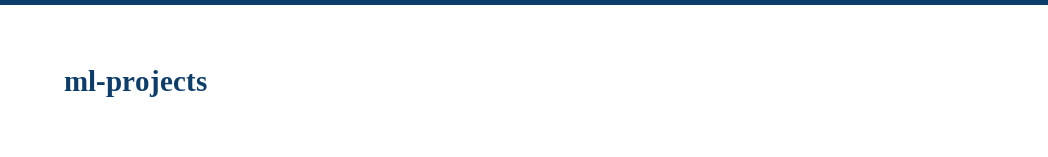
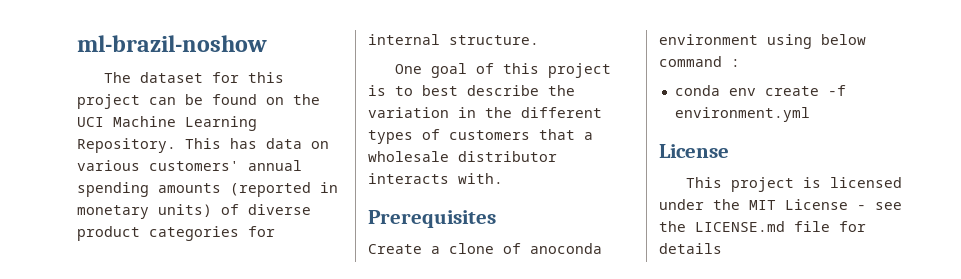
[64,70,207,97] ml-projects -> [77,35,267,52] [103,72,284,83] [77,94,320,109] [77,116,257,131] [77,138,329,153] [77,160,302,171] [77,182,338,197] [77,204,311,219] [77,226,275,241] [368,34,539,45] [394,63,611,78] [368,85,575,96] [368,107,602,118] [368,129,593,144] [368,151,557,162] [368,173,503,184] [368,210,496,228] [368,243,602,254] [659,34,866,49] [659,56,740,67] [674,85,846,96] [674,107,810,122] [659,144,729,158] [685,177,902,192] [659,199,902,210] [659,221,866,232] [659,243,722,254] ml-brazil-noshow // The dataset for this project can be found on the UCI Machine Learning Repository. This has data on various customers' annual spending amounts (reported in monetary units) of diverse product categories for internal structure. // One goal of this project is to best describe the variation in the different types of customers that a wholesale distributor interacts with. // Prerequisites // Create a clone of anoconda environment using below command : // conda env create -f environment.yml // License // This project is licensed under the MIT License - see the LICENSE.md file for details

